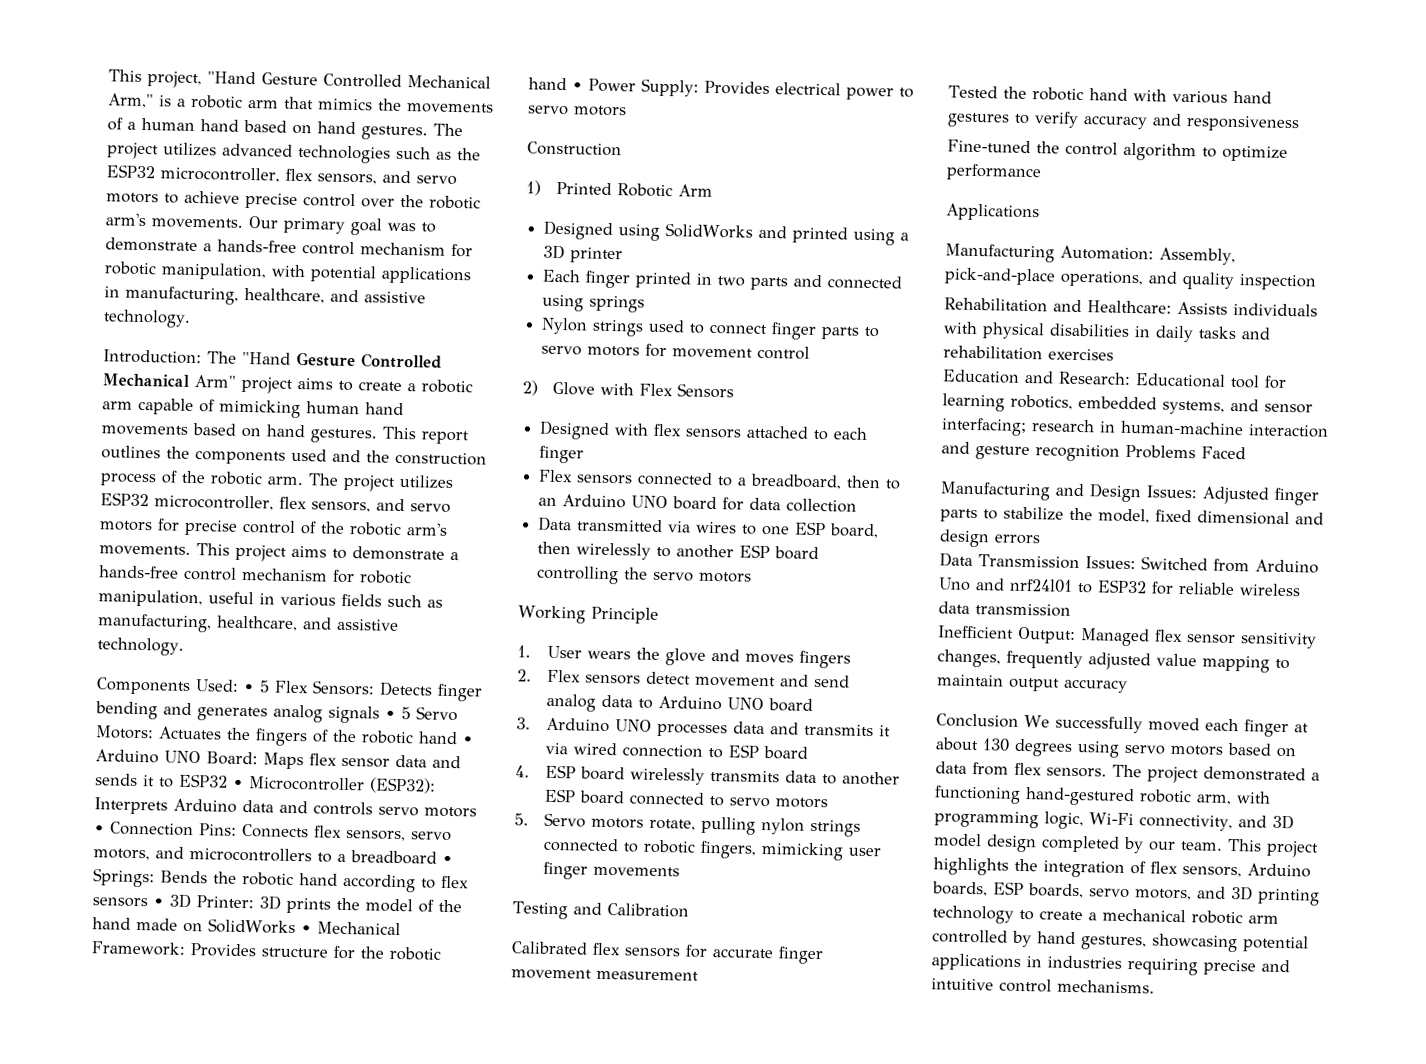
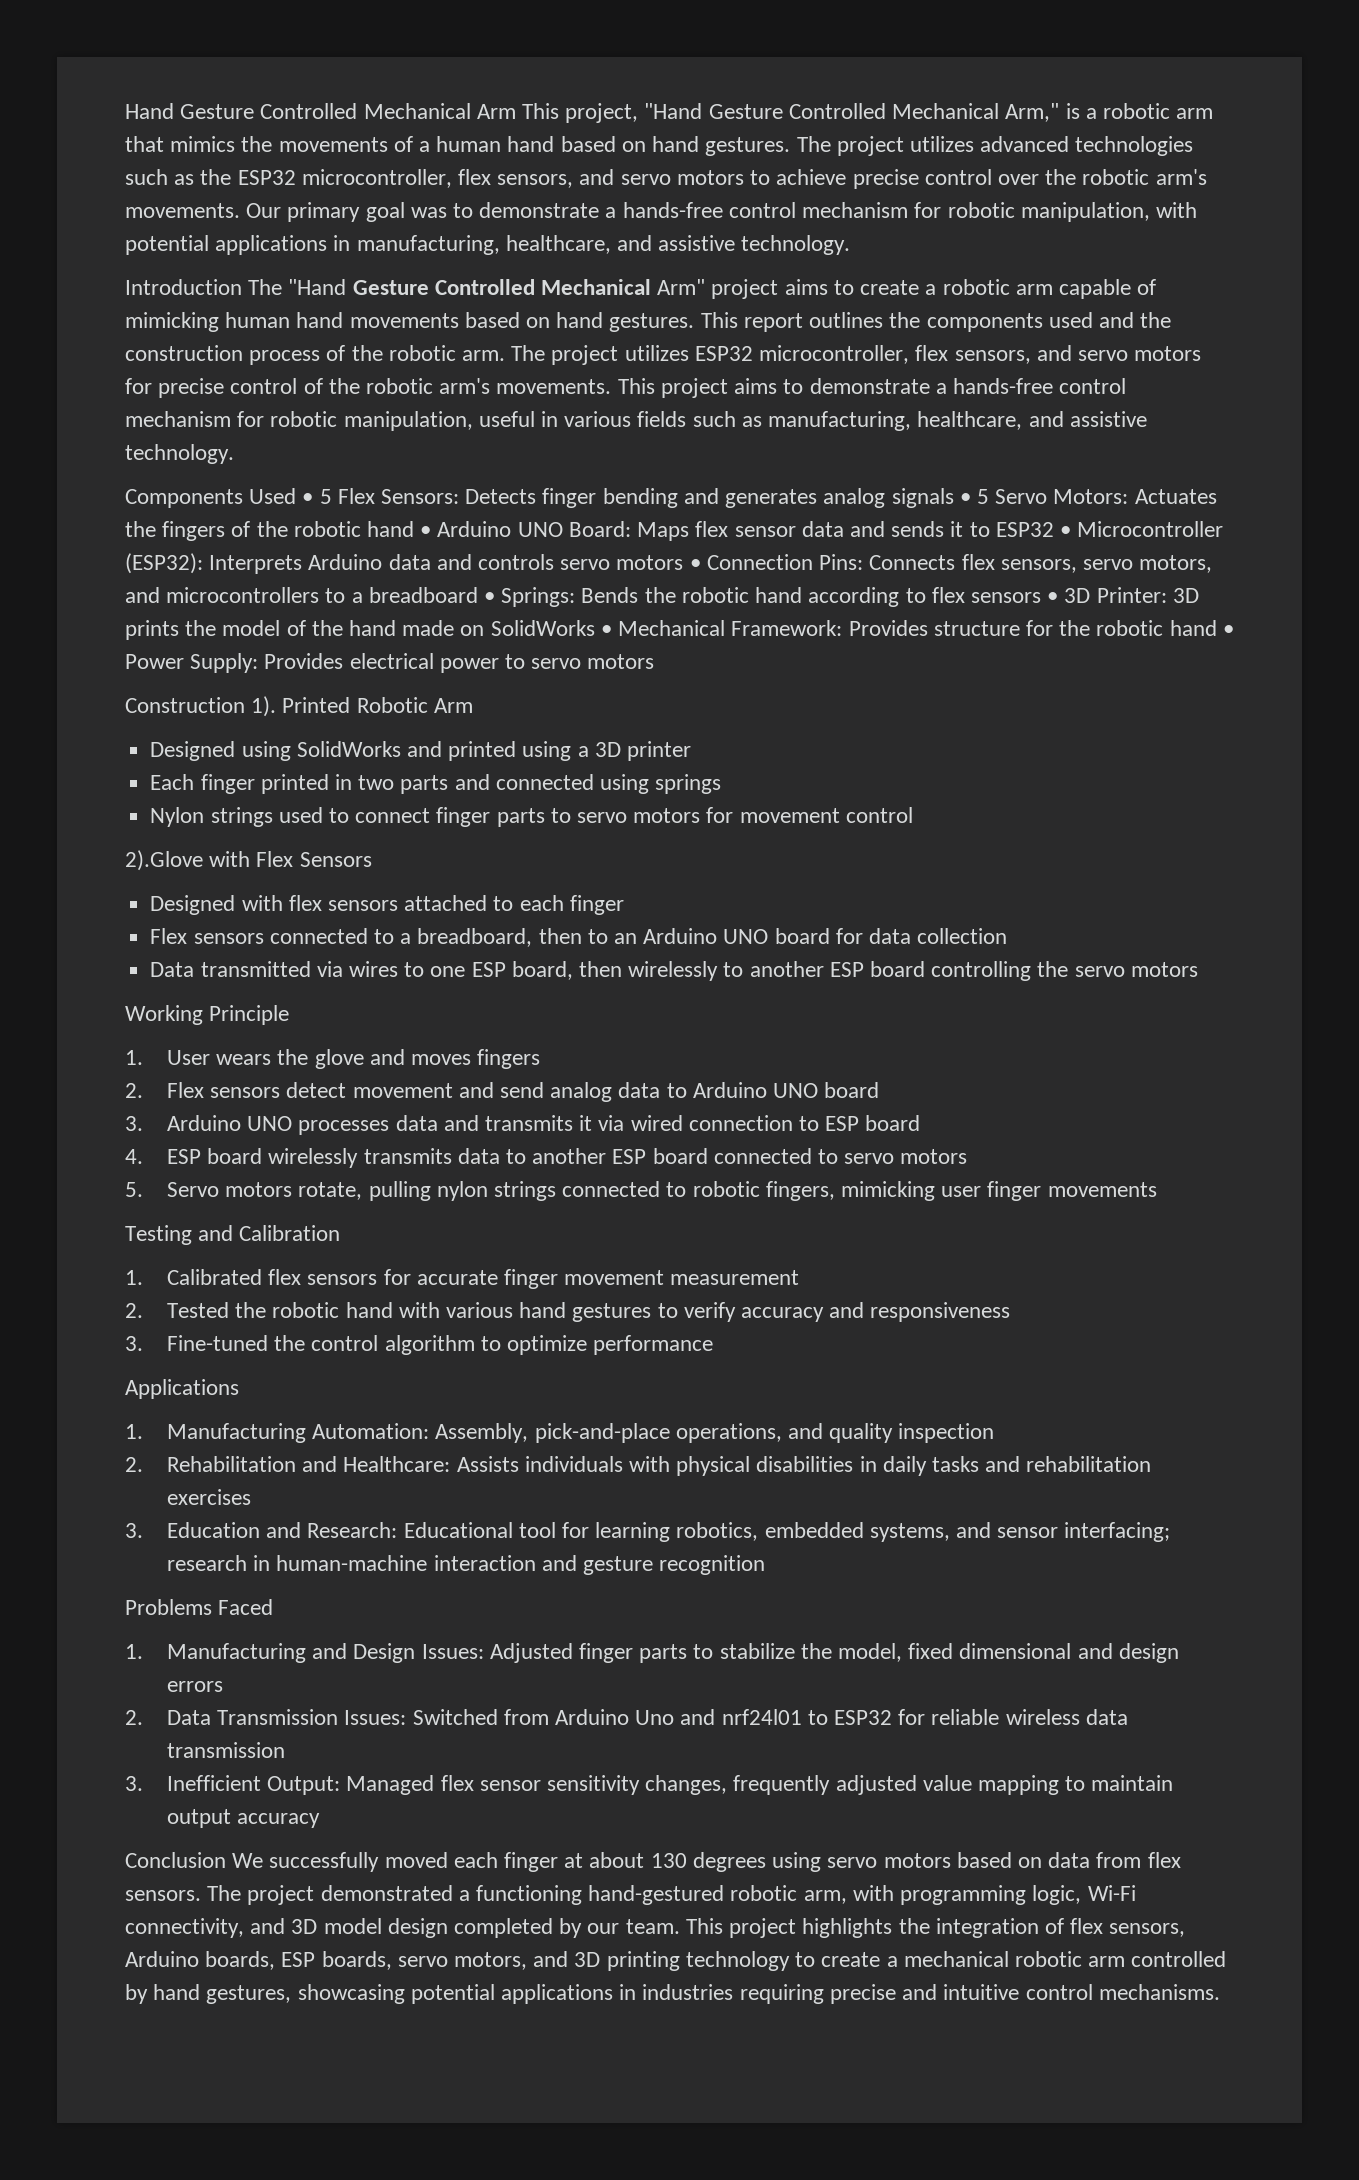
(108, 75) none -> [125,103,516,119] Hand Gesture Controlled Mechanical Arm
[103,349,202,365] Introduction: -> [125,279,242,295] Introduction
[195,679,239,692] Used: -> [249,488,297,504] Used
[526,180,541,196] // 1) -> [251,696,277,717] 1).
[522,380,595,396] 2) Glove -> [125,850,203,871] 2).Glove
(689, 910) none -> [125,1270,143,1285] 1.
(699, 975) none -> [125,1303,143,1318] 2.
(1300, 124) none -> [125,1336,143,1351] 3.
(1040, 212) none -> [125,1424,143,1439] 1.
(1317, 282) none -> [125,1457,143,1472] 2.
(1114, 354) none -> [125,1523,143,1538] 3.
(1120, 453) none -> (766, 1565) //
(1246, 453) none -> [125,1644,143,1659] 1.
(1040, 539) none -> [125,1710,143,1725] 2.
(1071, 610) none -> [125,1776,143,1791] 3.

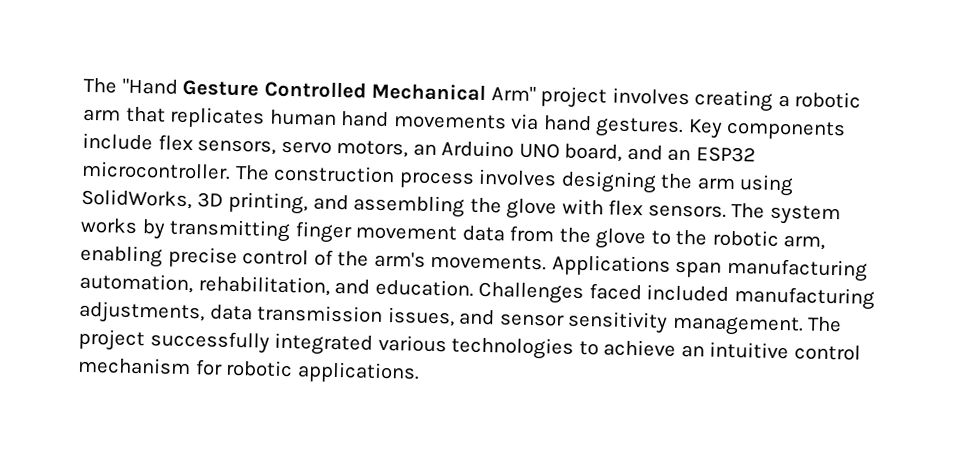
[125,103,1214,123] [125,136,1194,156] [125,169,1207,189] [125,202,1197,222] [125,235,851,255] [125,279,242,295] Hand Gesture Controlled Mechanical Arm This project, "Hand Gesture Controlled Mechanical Arm," is a robotic arm that mimics the movements of a human hand based on hand gestures. The project utilizes advanced technologies such as the ESP32 microcontroller, flex sensors, and servo motors to achieve precise control over the robotic arm's movements. Our primary goal was to demonstrate a hands-free control mechanism for robotic manipulation, with potential applications in manufacturing, healthcare, and assistive technology. // Introduction -> (83, 85) none
[784,279,1157,299] [125,312,1172,332] [125,345,1202,365] [125,378,152,394] aims to create a robotic arm capable of mimicking human hand movements based on hand gestures. This report outlines the components used and the construction process of the robotic arm. The project utilizes ESP32 microcontroller, flex sensors, and servo motors for -> [611,87,862,112] [83,106,847,141] [82,132,756,163] [81,160,795,197] [81,188,841,226] [80,217,826,250] [80,244,163,268] involves creating a robotic arm that replicates human hand movements via hand gestures. Key components include flex sensors, servo motors, an Arduino UNO board, and an ESP32 microcontroller. The construction process involves designing the arm using SolidWorks, 3D printing, and assembling the glove with flex sensors. The system works by transmitting finger movement data from the glove to the robotic arm, enabling
[366,378,1127,398] [125,411,1147,431] [125,444,234,464] [125,488,1217,508] [125,521,1224,541] [125,553,1213,574] [125,587,1199,607] [125,620,1234,640] [125,653,655,673] [125,696,473,717] [150,741,691,761] [150,774,722,794] [150,807,913,827] [125,850,372,871] [150,895,624,915] [150,928,1008,947] [150,961,1198,981] [125,1005,290,1025] [125,1049,541,1069] [125,1082,880,1102] [125,1115,921,1135] [125,1148,968,1168] [125,1181,1157,1201] [125,1225,341,1245] [125,1269,800,1289] [125,1302,1011,1322] [125,1335,714,1355] [125,1379,239,1399] [125,1423,995,1443] [125,1456,1152,1476] [166,1489,251,1505] [125,1522,1171,1542] [166,1555,766,1575] [125,1599,274,1615] [125,1643,1179,1663] [166,1681,223,1692] [125,1709,1128,1725] [166,1742,285,1758] [125,1775,1174,1795] [166,1809,321,1828] [125,1852,1181,1872] [125,1885,1136,1905] [125,1918,1186,1938] [125,1951,1227,1971] [125,1984,1220,2004] robotic arm's movements. This project aims to demonstrate a hands-free control mechanism for robotic manipulation, useful in various fields such as manufacturing, healthcare, and assistive technology. // Components Used • 5 Flex Sensors: Detects finger bending and generates analog signals • 5 Servo Motors: Actuates the fingers of the robotic hand • Arduino UNO Board: Maps flex sensor data and sends it to ESP32 • Microcontroller (ESP32): Interprets Arduino data and controls servo motors • Connection Pins: Connects flex sensors, servo motors, and microcontrollers to a breadboard • Springs: Bends the robotic hand according to flex sensors • 3D Printer: 3D prints the model of the hand made on SolidWorks • Mechanical Framework: Provides structure for the robotic hand • Power Supply: Provides electrical power to servo motors // Construction 1). Printed Robotic Arm // Designed using SolidWorks and printed using a 3D printer // Each finger printed in two parts and connected using springs // Nylon strings used to connect finger parts to servo motors for movement control // 2).Glove with Flex Sensors // Designed with flex sensors attached to each finger // Flex sensors connected to a breadboard, then to an Arduino UNO board for data collection // Data transmitted via wires to one ESP board, then wirelessly to another ESP board controlling the servo motors // Working Principle // 1. User wears the glove and moves fingers // 2. Flex sensors detect movement and send analog data to Arduino UNO board // 3. Arduino UNO processes data and transmits it via wired connection to ESP board // 4. ESP board wirelessly transmits data to another ESP board connected to servo motors // 5. Servo motors rotate, pulling nylon strings connected to robotic fingers, mimicking user finger movements // Testing and Calibration // 1. Calibrated flex sensors for accurate finger movement measurement // 2. Tested the robotic hand with various hand gestures to verify accuracy and responsiveness // 3. Fine-tuned the control algorithm to optimize performance // Applications // 1. Manufacturing Automation: Assembly, pick-and-place operations, and quality inspection // 2. Rehabilitation and Healthcare: Assists individuals with physical disabilities in daily tasks and rehabilitation exercises // 3. Education and Research: Educational tool for learning robotics, embedded systems, and sensor interfacing; research in human-machine interaction and gesture recognition // Problems Faced // 1. Manufacturing and Design Issues: Adjusted finger parts to stabilize the model, fixed dimensional and design errors // 2. Data Transmission Issues: Switched from Arduino Uno and nrf24l01 to ESP32 for reliable wireless data transmission // 3. Inefficient Output: Managed flex sensor sensitivity changes, frequently adjusted value mapping to maintain output accuracy // Conclusion We successfully moved each finger at about 130 degrees using servo motors based on data from flex sensors. The project demonstrated a functioning hand-gestured robotic arm, with programming logic, Wi-Fi connectivity, and 3D model design completed by our team. This project highlights the integration of flex sensors, Arduino boards, ESP boards, servo motors, and 3D printing technology to create a mechanical robotic arm controlled by hand gestures, showcasing potential applications in industries requiring precise and intuitive control mechanisms. -> [373,251,868,282] [79,272,875,310] [78,300,843,337] [78,328,861,361] [77,356,420,384] arm's movements. Applications span manufacturing automation, rehabilitation, and education. Challenges faced included manufacturing adjustments, data transmission issues, and sensor sensitivity management. The project successfully integrated various technologies to achieve an intuitive control mechanism for robotic applications.

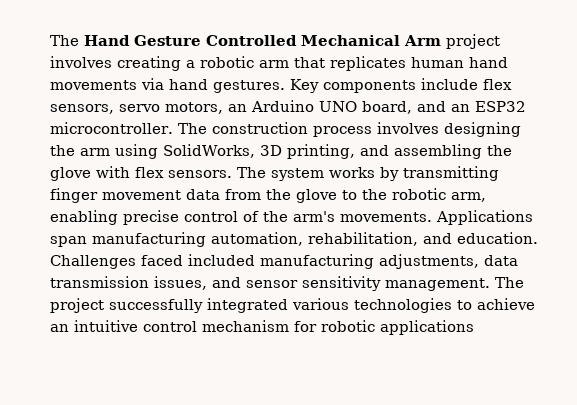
[83,77,178,95] The "Hand -> [50,35,130,46] The Hand
[490,86,536,101] Arm" -> [404,35,441,46] Arm
[296,361,420,384] applications. -> [380,320,474,335] applications

